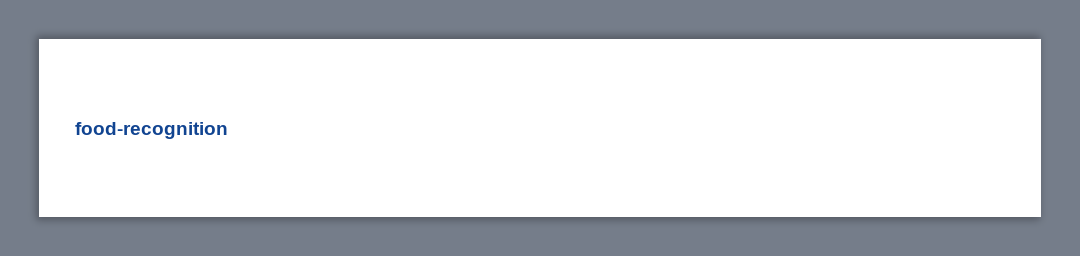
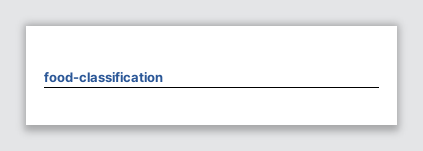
[75,122,228,139] food-recognition -> [44,71,163,83] food-classification

